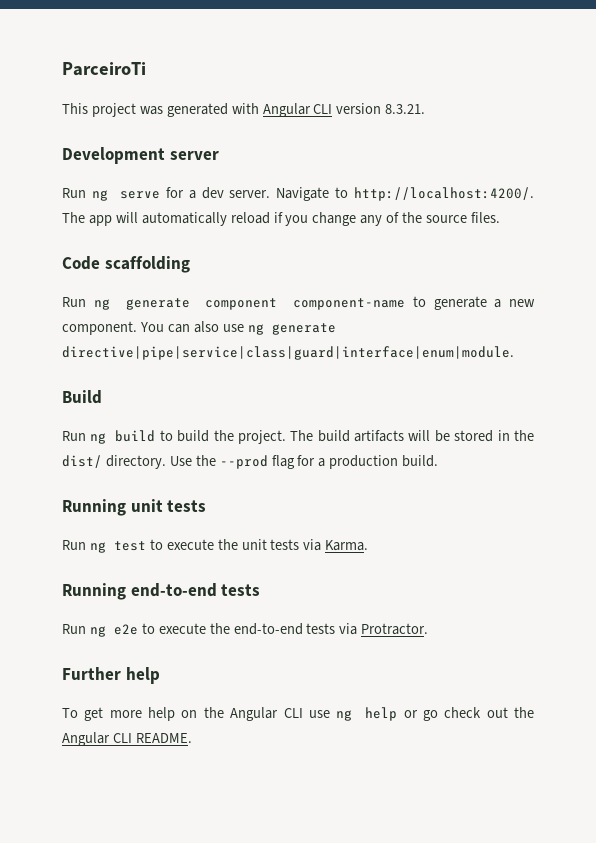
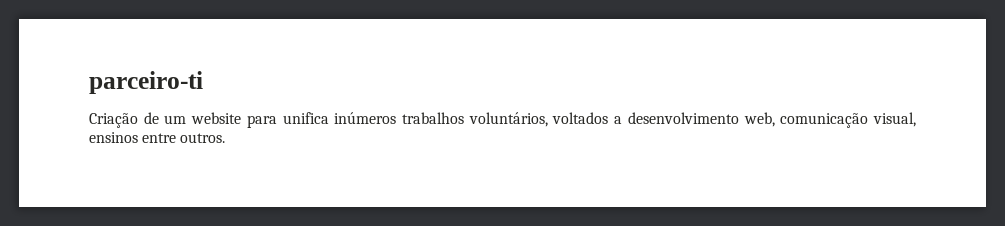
[62,62,146,76] [62,103,426,117] [62,147,219,164] [62,187,534,201] [62,212,500,226] [62,256,190,273] [62,296,535,310] [62,321,336,335] [62,346,514,360] [62,390,102,404] [62,430,534,444] [62,455,439,469] [62,499,207,516] [62,539,369,553] [62,583,261,600] [62,623,429,637] [62,667,160,684] [62,707,535,721] [62,732,192,746] ParceiroTi // This project was generated with Angular CLI version 8.3.21. // Development server // Run ng serve for a dev server. Navigate to http://localhost:4200/. The app will automatically reload if you change any of the source files. // Code scaffolding // Run ng generate component component-name to generate a new component. You can also use ng generate directive|pipe|service|class|guard|interface|enum|module. // Build // Run ng build to build the project. The build artifacts will be stored in the dist/ directory. Use the --prod flag for a production build. // Running unit tests // Run ng test to execute the unit tests via Karma. // Running end-to-end tests // Run ng e2e to execute the end-to-end tests via Protractor. // Further help // To get more help on the Angular CLI use ng help or go check out the Angular CLI README. -> [89,71,203,94] [89,112,916,128] [89,132,226,143] parceiro-ti // Criação de um website para unifica inúmeros trabalhos voluntários, voltados a desenvolvimento web, comunicação visual, ensinos entre outros.

